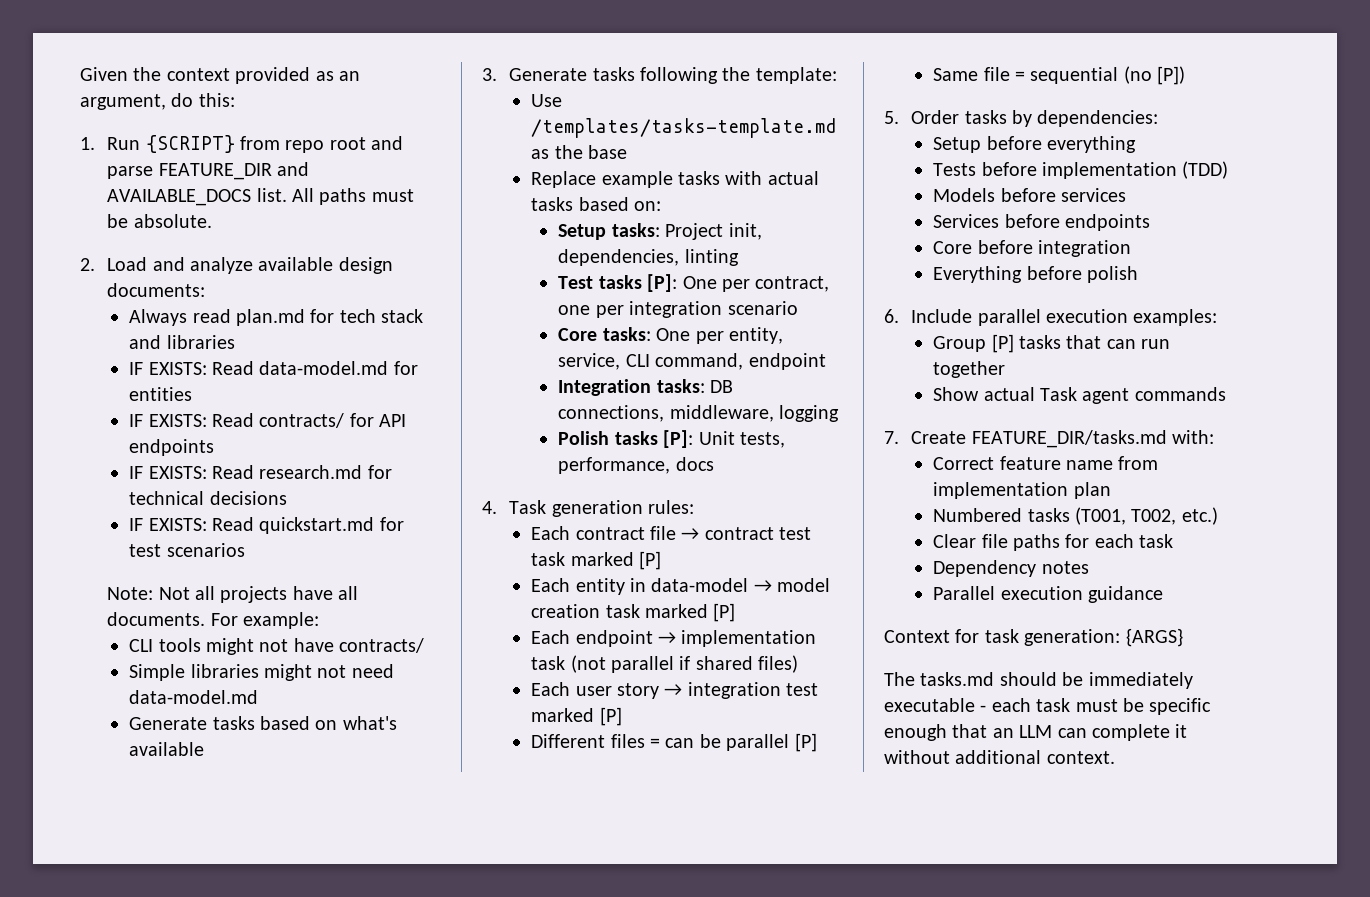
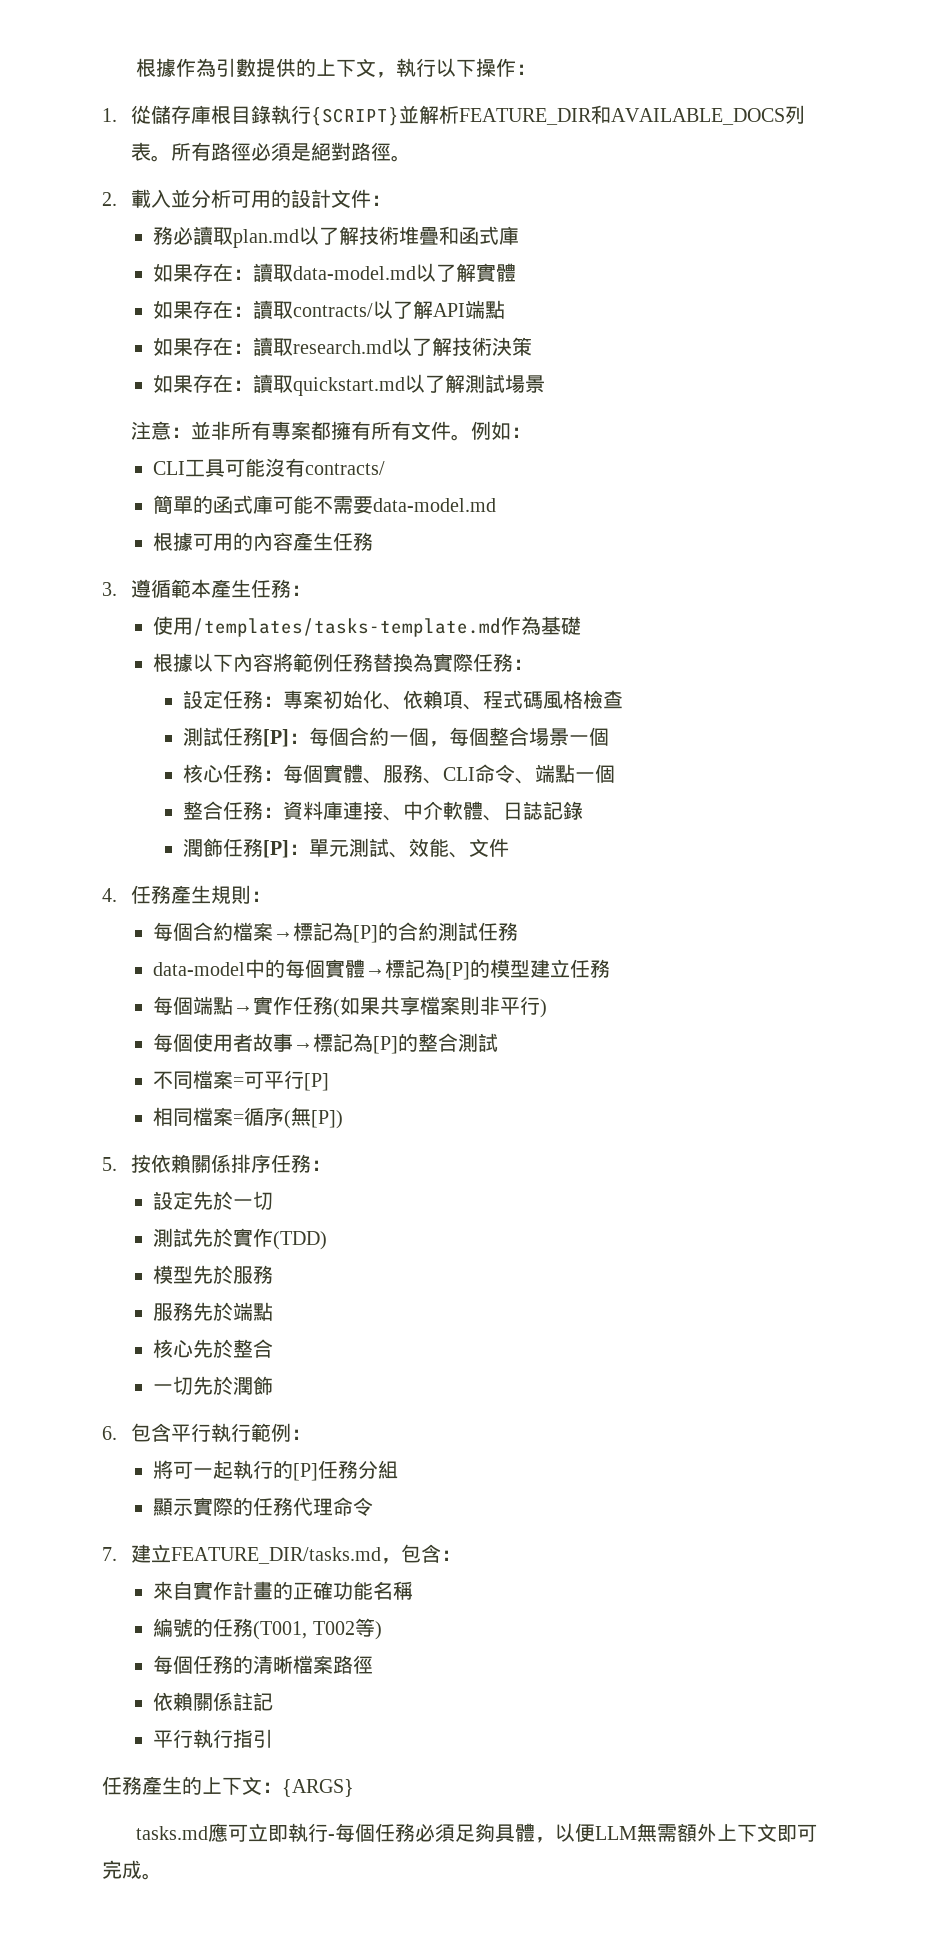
[80,67,360,84] [80,93,235,110] [80,135,404,153] [107,162,309,180] [107,188,414,206] [107,214,212,228] [80,257,393,274] [107,283,206,297] [129,309,424,326] [129,335,235,349] [129,361,418,375] [129,387,193,401] [129,413,407,428] [129,439,215,456] [129,465,392,479] [129,491,287,505] [129,517,404,534] [129,543,245,557] [107,586,359,603] [107,612,319,629] [129,638,425,655] [129,664,394,681] [129,690,259,704] [129,716,397,730] [129,742,205,756] [482,67,837,84] [531,94,563,107] [531,118,837,138] [531,145,627,159] [531,171,819,188] [531,197,661,211] [558,223,762,240] [558,249,739,266] [558,274,830,292] [558,301,798,318] [558,327,783,344] [558,353,826,370] [558,379,734,396] [558,405,840,422] [558,430,785,448] [558,457,714,474] [482,500,694,517] [531,526,812,540] [531,551,661,570] [531,578,831,595] [531,603,736,622] [531,630,817,647] [531,655,799,673] [531,682,819,699] [531,707,622,726] [531,733,817,752] [933,66,1186,85] [884,110,1159,127] [933,136,1136,153] [933,161,1229,179] [933,188,1126,202] [933,214,1150,231] [933,240,1131,257] [933,266,1138,283] [884,309,1218,326] [933,334,1171,353] [933,361,1006,378] [933,387,1226,404] [884,430,1214,448] [933,456,1159,470] [933,482,1111,499] [933,507,1218,525] [933,534,1174,551] [933,560,1089,577] [933,586,1163,603] [884,628,1183,647] [884,672,1193,689] [884,698,1212,715] [884,724,1188,741] [884,750,1115,764] Given the context provided as an argument, do this: // 1. Run {SCRIPT} from repo root and parse FEATURE_DIR and AVAILABLE_DOCS list. All paths must be absolute. // 2. Load and analyze available design documents: // Always read plan.md for tech stack and libraries // IF EXISTS: Read data-model.md for entities // IF EXISTS: Read contracts/ for API endpoints // IF EXISTS: Read research.md for technical decisions // IF EXISTS: Read quickstart.md for test scenarios // Note: Not all projects have all documents. For example: // CLI tools might not have contracts/ // Simple libraries might not need data-model.md // Generate tasks based on what's available // 3. Generate tasks following the template: // Use /templates/tasks-template.md as the base // Replace example tasks with actual tasks based on: // Setup tasks: Project init, dependencies, linting // Test tasks [P]: One per contract, one per integration scenario // Core tasks: One per entity, service, CLI command, endpoint // Integration tasks: DB connections, middleware, logging // Polish tasks [P]: Unit tests, performance, docs // 4. Task generation rules: // Each contract file → contract test task marked [P] // Each entity in data-model → model creation task marked [P] // Each endpoint → implementation task (not parallel if shared files) // Each user story → integration test marked [P] // Different files = can be parallel [P] // Same file = sequential (no [P]) // 5. Order tasks by dependencies: // Setup before everything // Tests before implementation (TDD) // Models before services // Services before endpoints // Core before integration // Everything before polish // 6. Include parallel execution examples: // Group [P] tasks that can run together // Show actual Task agent commands // 7. Create FEATURE_DIR/tasks.md with: // Correct feature name from implementation plan // Numbered tasks (T001, T002, etc.) // Clear file paths for each task // Dependency notes // Parallel execution guidance // Context for task generation: {ARGS} // The tasks.md should be immediately executable - each task must be specific enough that an LLM can complete it without additional context. -> [136,58,537,78] [102,105,806,126] [131,142,412,162] [102,189,392,208] [153,226,520,248] [153,263,517,282] [153,300,506,319] [153,337,533,356] [153,374,546,396] [131,421,532,441] [153,458,386,477] [153,495,497,514] [153,532,374,551] [102,579,312,598] [153,616,582,637] [153,653,534,672] [182,690,623,710] [182,727,609,747] [182,764,615,784] [182,801,583,821] [182,838,509,858] [102,885,272,904] [153,922,519,943] [153,959,611,980] [153,996,548,1018] [153,1033,499,1054] [153,1070,330,1091] [153,1107,344,1129] [102,1154,332,1173] [153,1191,274,1210] [153,1228,328,1250] [153,1265,274,1284] [153,1302,274,1321] [153,1339,274,1358] [153,1376,274,1395] [102,1423,312,1442] [153,1460,399,1481] [153,1497,374,1516] [102,1544,462,1564] [153,1581,414,1600] [153,1618,382,1640] [153,1655,374,1674] [153,1692,274,1711] [153,1729,274,1748] [102,1776,354,1797] [136,1823,818,1843] [102,1860,162,1880] 根據作為引數提供的上下文，執行以下操作： // 1.從儲存庫根目錄執行{SCRIPT}並解析FEATURE_DIR和AVAILABLE_DOCS列表。所有路徑必須是絕對路徑。 // 2.載入並分析可用的設計文件： // 務必讀取plan.md以了解技術堆疊和函式庫 // 如果存在：讀取data-model.md以了解實體 // 如果存在：讀取contracts/以了解API端點 // 如果存在：讀取research.md以了解技術決策 // 如果存在：讀取quickstart.md以了解測試場景 // 注意：並非所有專案都擁有所有文件。例如： // CLI工具可能沒有contracts/ // 簡單的函式庫可能不需要data-model.md // 根據可用的內容產生任務 // 3.遵循範本產生任務： // 使用/templates/tasks-template.md作為基礎 // 根據以下內容將範例任務替換為實際任務： // 設定任務：專案初始化、依賴項、程式碼風格檢查 // 測試任務[P]：每個合約一個，每個整合場景一個 // 核心任務：每個實體、服務、CLI命令、端點一個 // 整合任務：資料庫連接、中介軟體、日誌記錄 // 潤飾任務[P]：單元測試、效能、文件 // 4.任務產生規則： // 每個合約檔案→標記為[P]的合約測試任務 // data-model中的每個實體→標記為[P]的模型建立任務 // 每個端點→實作任務(如果共享檔案則非平行) // 每個使用者故事→標記為[P]的整合測試 // 不同檔案=可平行[P] // 相同檔案=循序(無[P]) // 5.按依賴關係排序任務： // 設定先於一切 // 測試先於實作(TDD) // 模型先於服務 // 服務先於端點 // 核心先於整合 // 一切先於潤飾 // 6.包含平行執行範例： // 將可一起執行的[P]任務分組 // 顯示實際的任務代理命令 // 7.建立FEATURE_DIR/tasks.md，包含： // 來自實作計畫的正確功能名稱 // 編號的任務(T001, T002等) // 每個任務的清晰檔案路徑 // 依賴關係註記 // 平行執行指引 // 任務產生的上下文：{ARGS} // tasks.md應可立即執行-每個任務必須足夠具體，以便LLM無需額外上下文即可完成。

